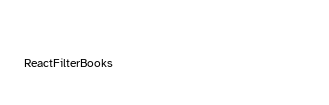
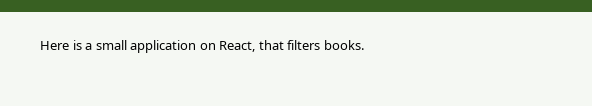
[24,58,113,67] ReactFilterBooks -> [40,40,364,53] Here is a small application on React, that filters books.

